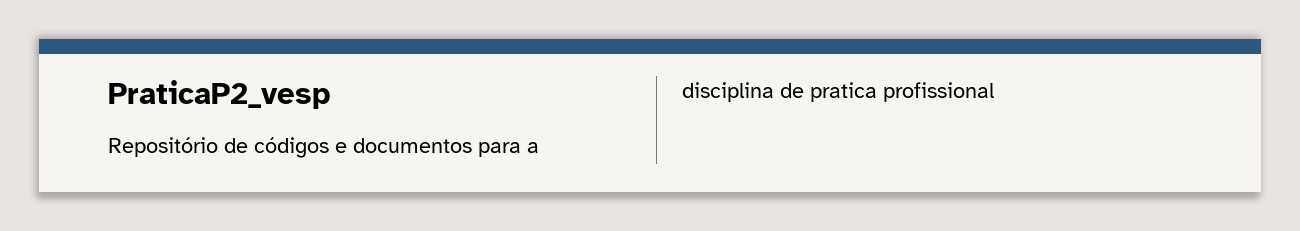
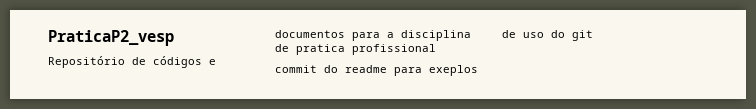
(994, 92) none -> [275,65,478,76] [502,30,593,41] // commit do readme para exeplos de uso do git

